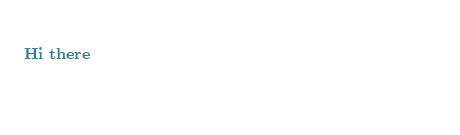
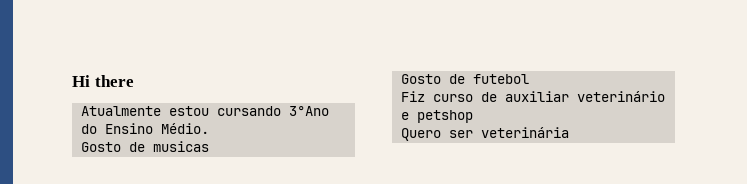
(90, 53) none -> [81,106,330,116] [81,123,210,134] [81,141,210,152] [401,74,530,84] [401,91,666,102] [401,110,474,123] [401,127,570,141] // Atualmente estou cursando 3°Ano do Ensino Médio. // Gosto de musicas // Gosto de futebol // Fiz curso de auxiliar veterinário e petshop // Quero ser veterinária

